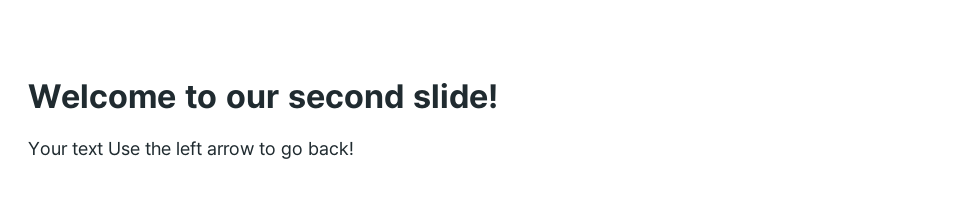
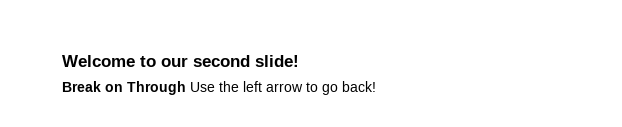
[28,141,103,156] Your text -> [62,81,186,95] Break on Through

